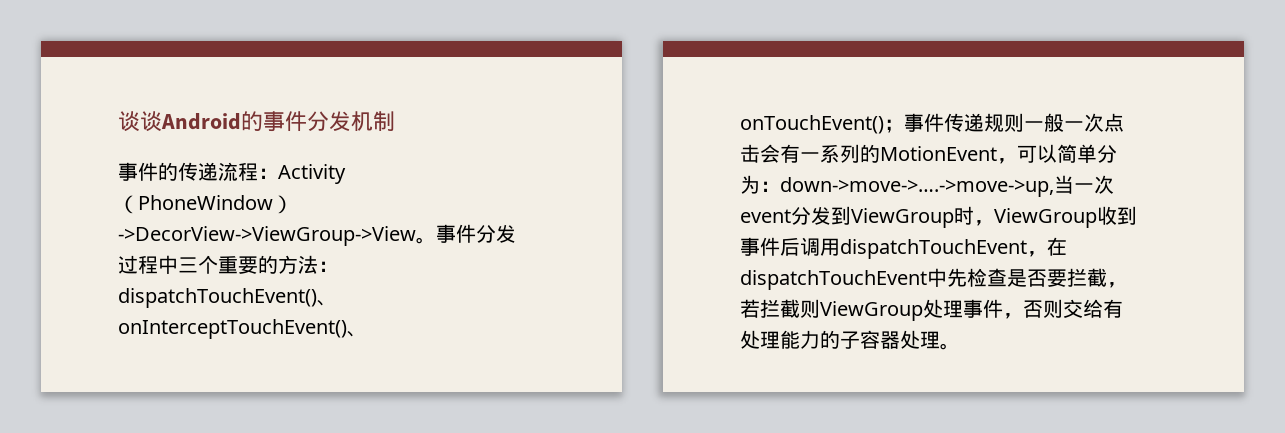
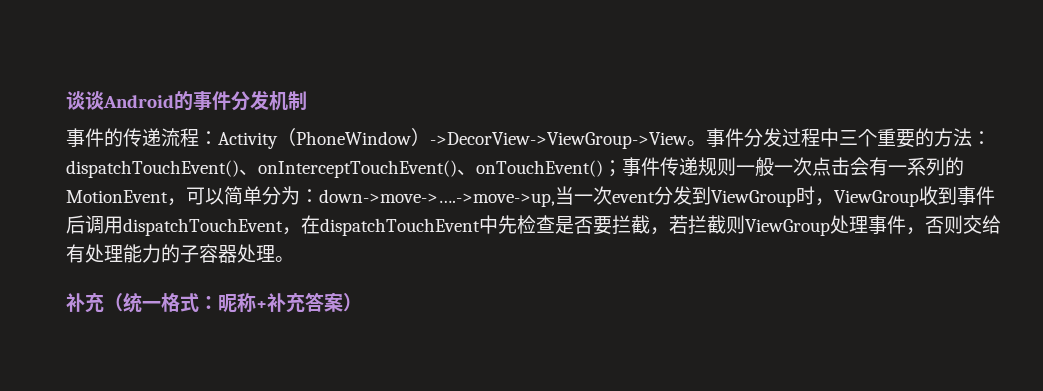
(960, 346) none -> [66,292,362,313] // 补充（统一格式：昵称+补充答案）

